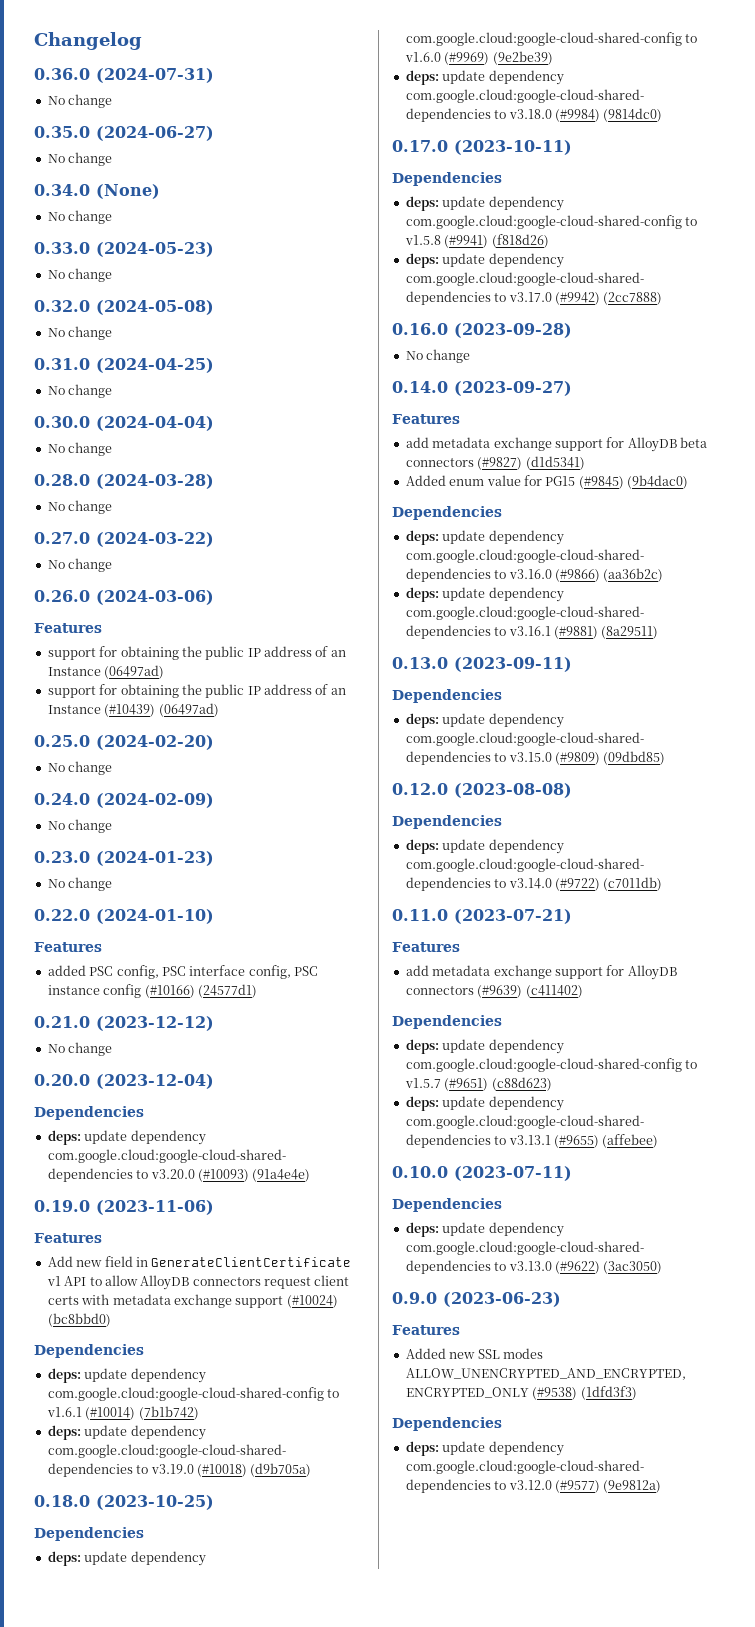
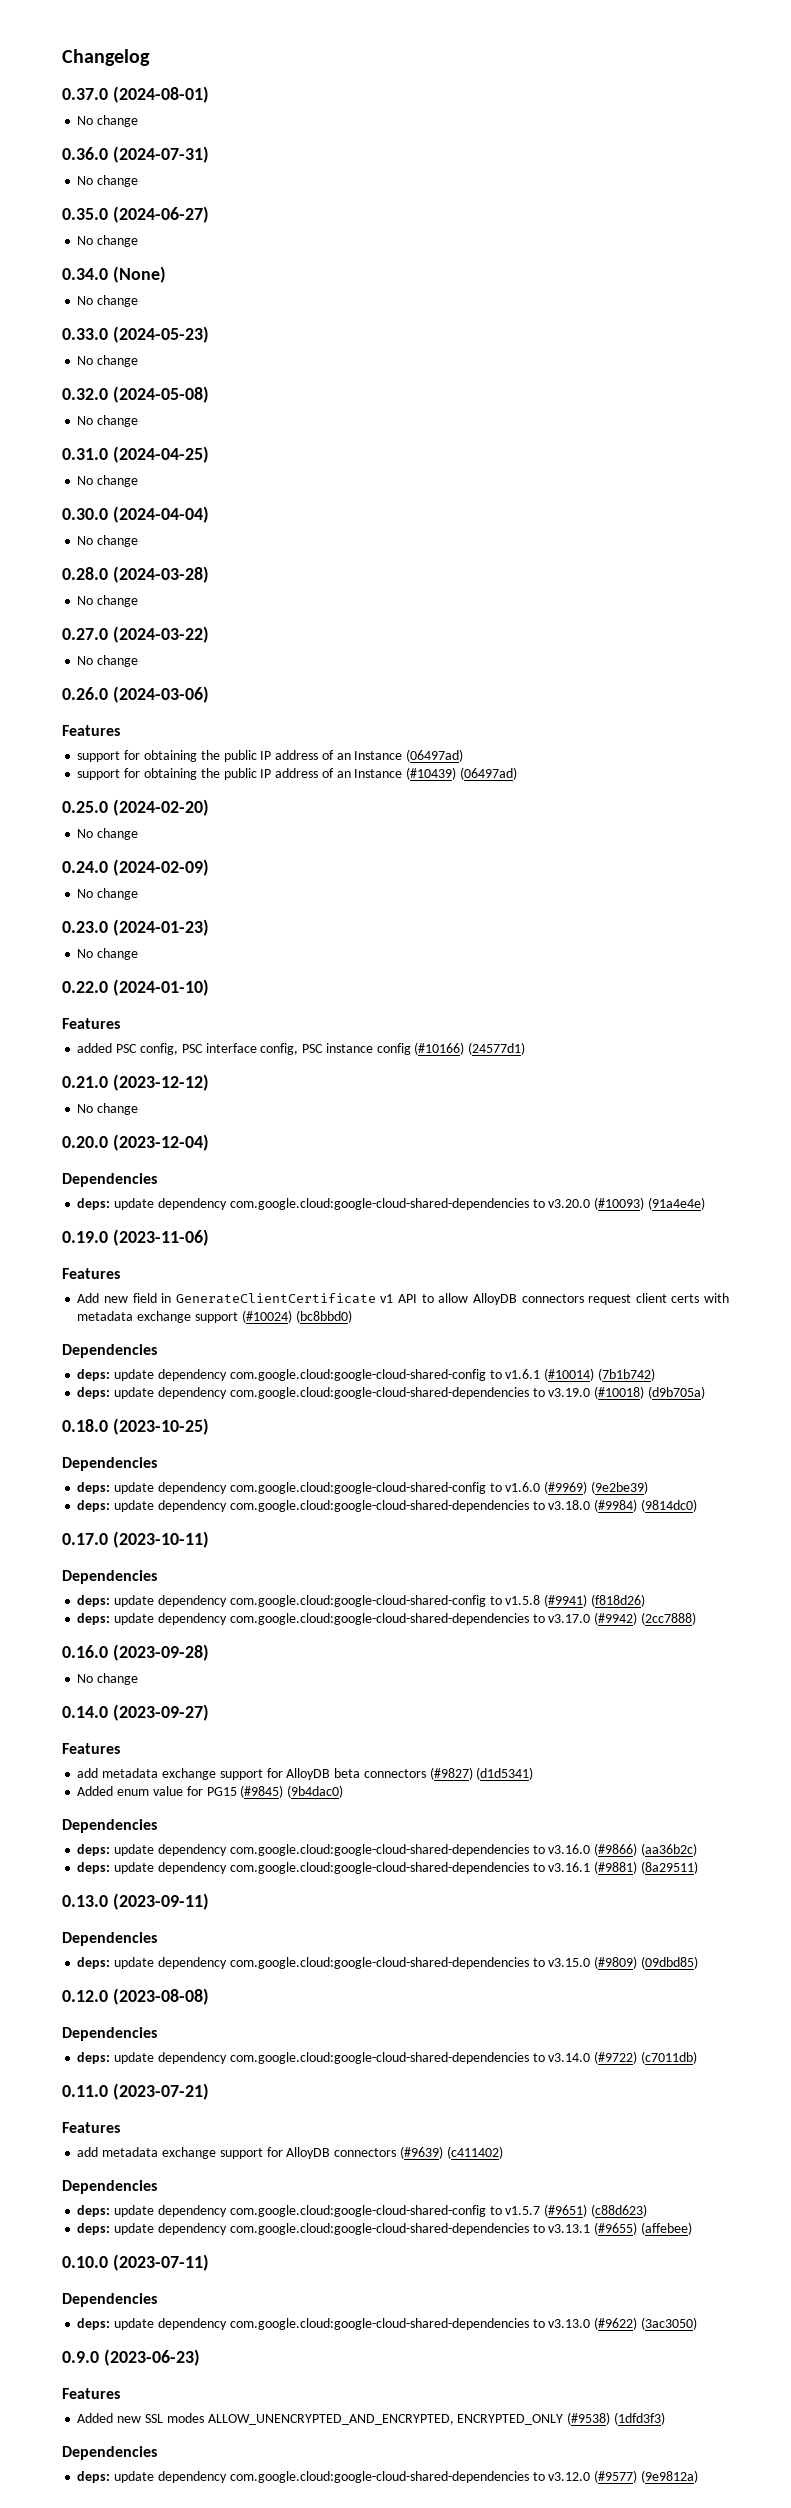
(142, 41) none -> [62,86,209,103] [77,115,139,127] // 0.37.0 (2024-08-01) // No change

